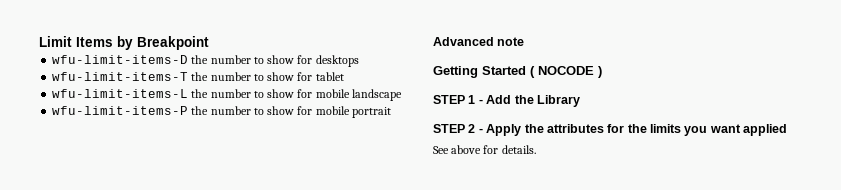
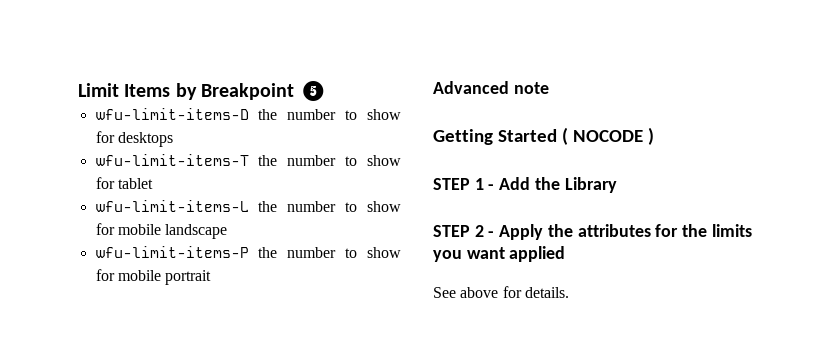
(209, 43) none -> [299,81,327,101] ❺

